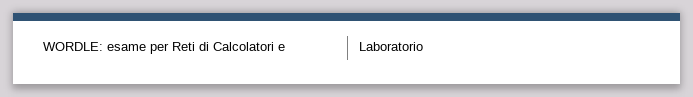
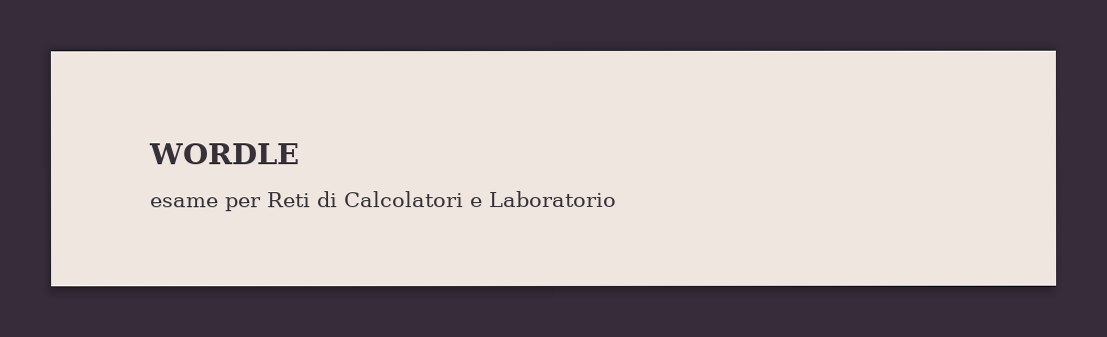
[43,42,103,51] WORDLE: -> [148,143,299,165] WORDLE //

